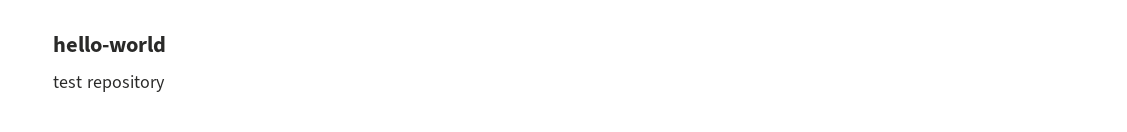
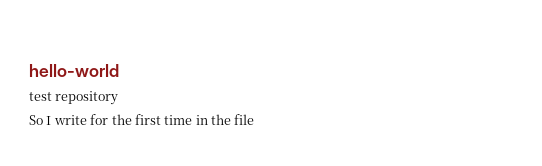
(165, 83) none -> [29,114,255,125] // So I write for the first time in the file

